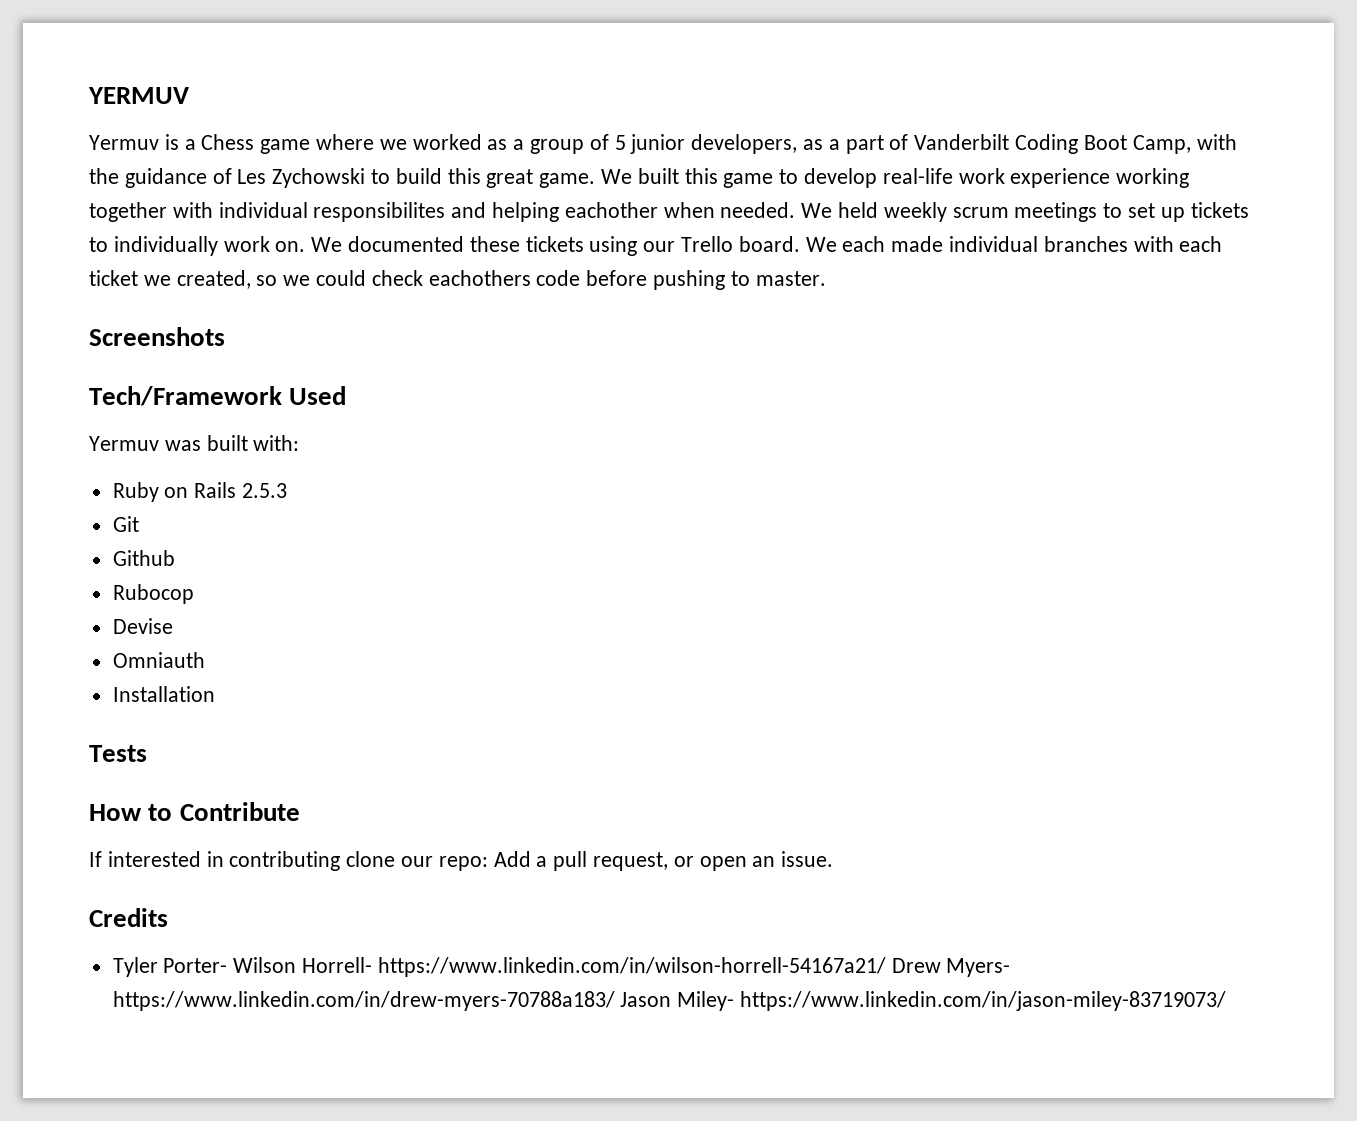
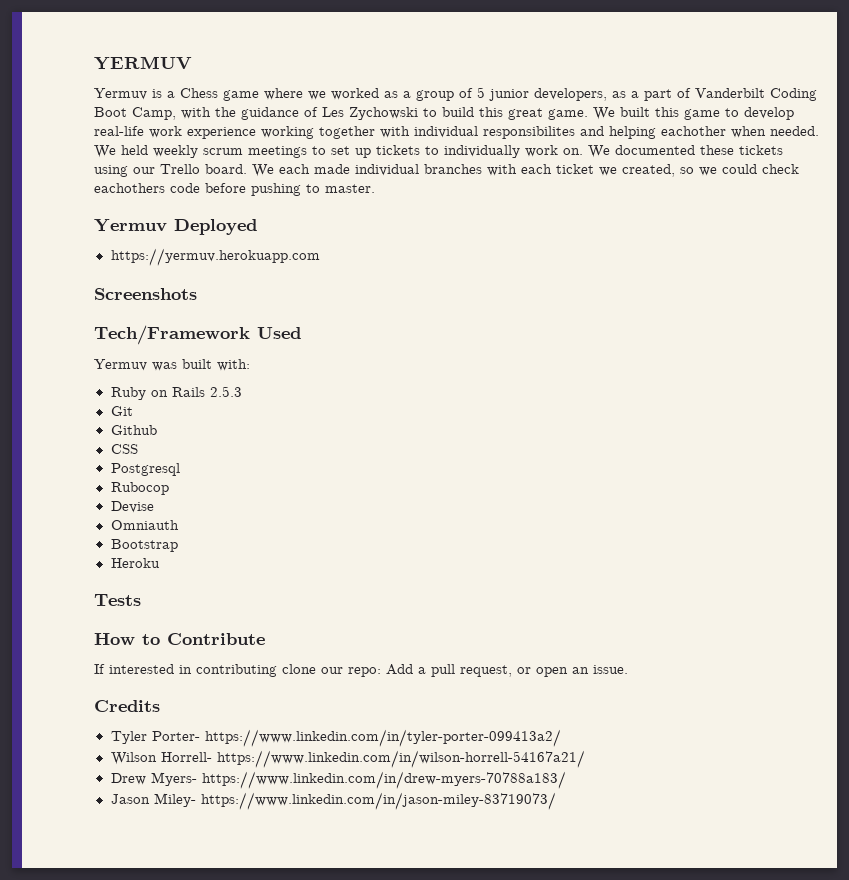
(826, 278) none -> [94,219,257,235] [110,248,320,266] // Yermuv Deployed // https://yermuv.herokuapp.com
(175, 558) none -> [110,444,138,454] [110,463,180,476] // CSS // Postgresql
[112,686,215,702] Installation -> [110,539,178,552] [110,558,160,568] Bootstrap // Heroku
(228, 965) none -> [204,729,561,747] https://www.linkedin.com/in/tyler-porter-099413a2/ //
(886, 967) none -> (585, 759) //
(615, 1001) none -> (566, 780) //

